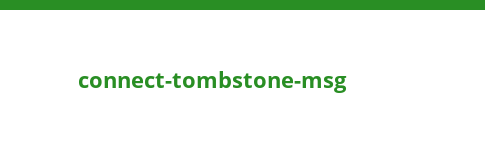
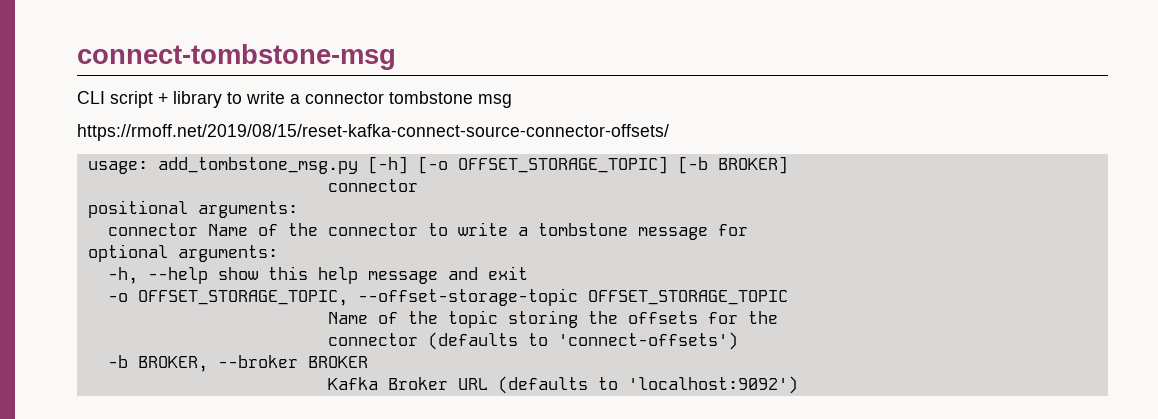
(347, 82) none -> [77,91,512,108] [77,124,669,141] [87,156,788,174] [327,179,418,192] [87,200,298,218] [107,222,748,240] [87,244,278,262] [107,266,528,284] [107,288,788,306] [327,310,778,328] [327,332,738,350] [107,355,368,372] [327,376,798,394] // CLI script + library to write a connector tombstone msg // https://rmoff.net/2019/08/15/reset-kafka-connect-source-connector-offsets/ // usage: add_tombstone_msg.py [-h] [-o OFFSET_STORAGE_TOPIC] [-b BROKER] // connector // positional arguments: // connector Name of the connector to write a tombstone message for // optional arguments: // -h, --help show this help message and exit // -o OFFSET_STORAGE_TOPIC, --offset-storage-topic OFFSET_STORAGE_TOPIC // Name of the topic storing the offsets for the // connector (defaults to 'connect-offsets') // -b BROKER, --broker BROKER // Kafka Broker URL (defaults to 'localhost:9092')

